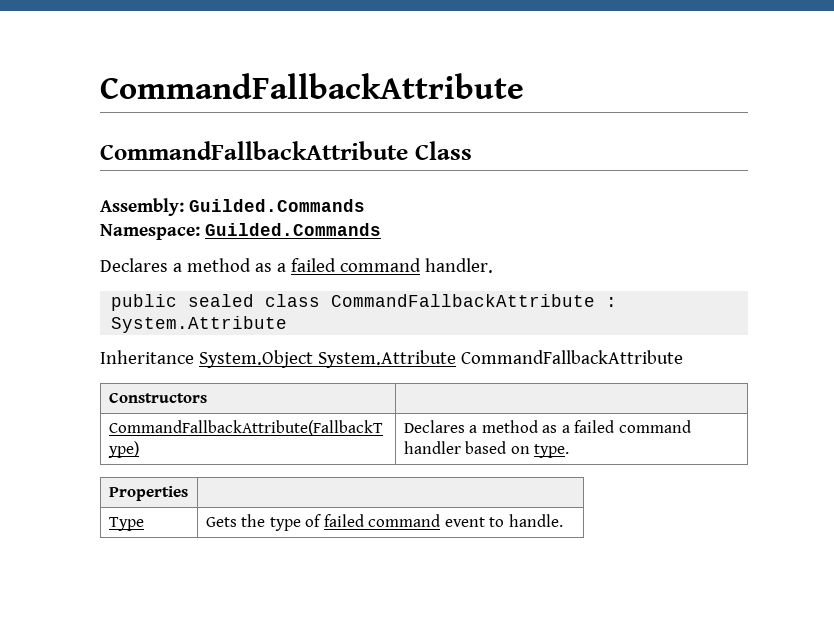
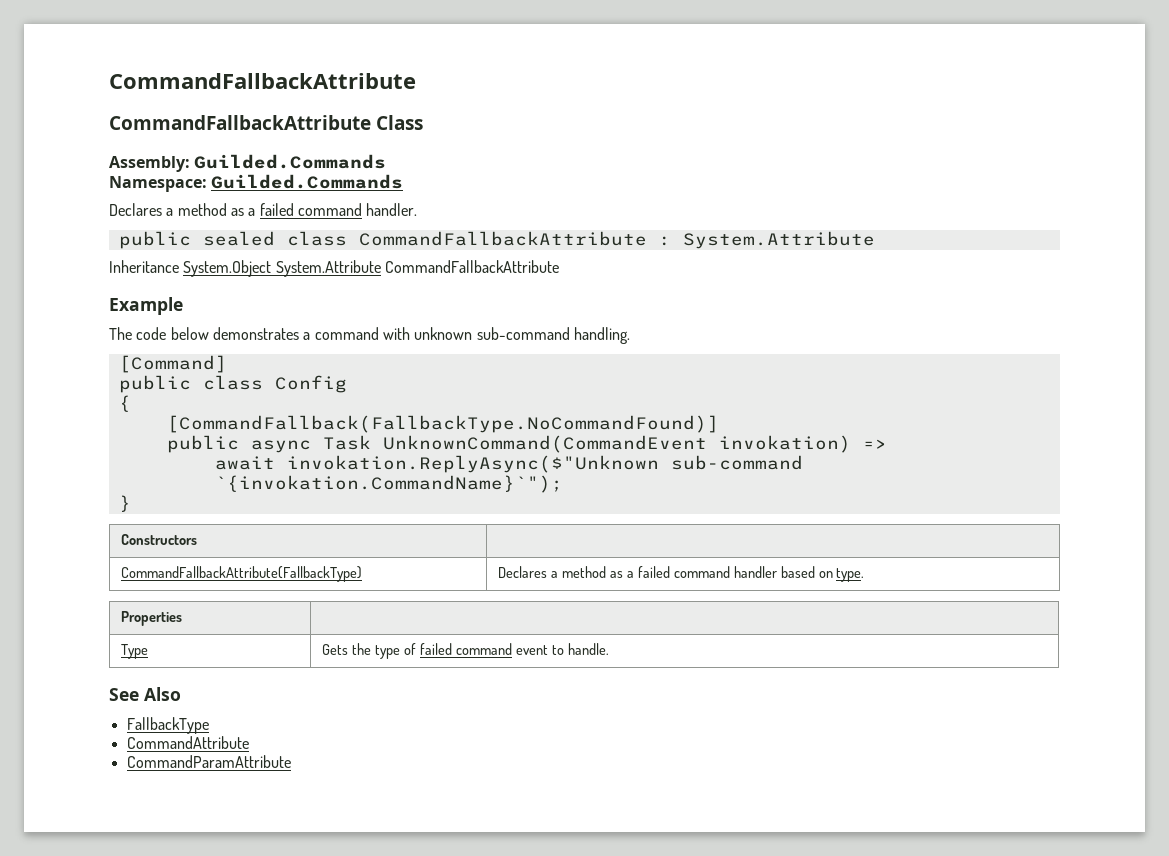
(683, 357) none -> [109,297,183,315] [109,327,630,344] [118,355,227,373] [118,375,347,393] [118,395,131,412] [166,415,719,433] [166,435,887,453] [214,455,803,473] [214,475,563,493] [118,495,131,512] // Example // The code below demonstrates a command with unknown sub-command handling. // [Command] // public class Config // { // [CommandFallback(FallbackType.NoCommandFound)] // public async Task UnknownCommand(CommandEvent invokation) => // await invokation.ReplyAsync($"Unknown sub-command `{invokation.CommandName}`"); // }
(563, 520) none -> [109,687,181,701] [126,717,209,734] [126,736,249,749] [126,755,291,768] // See Also // FallbackType // CommandAttribute // CommandParamAttribute

